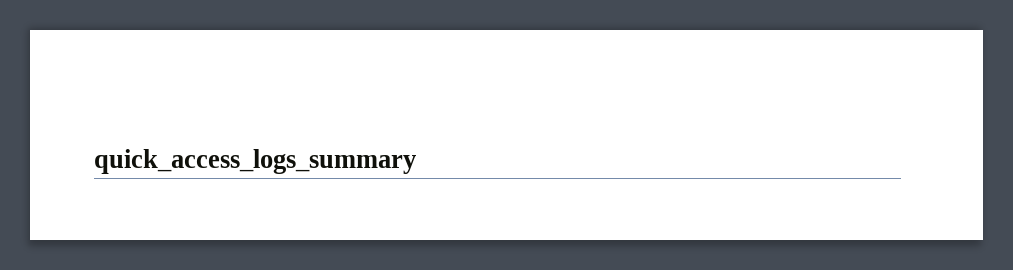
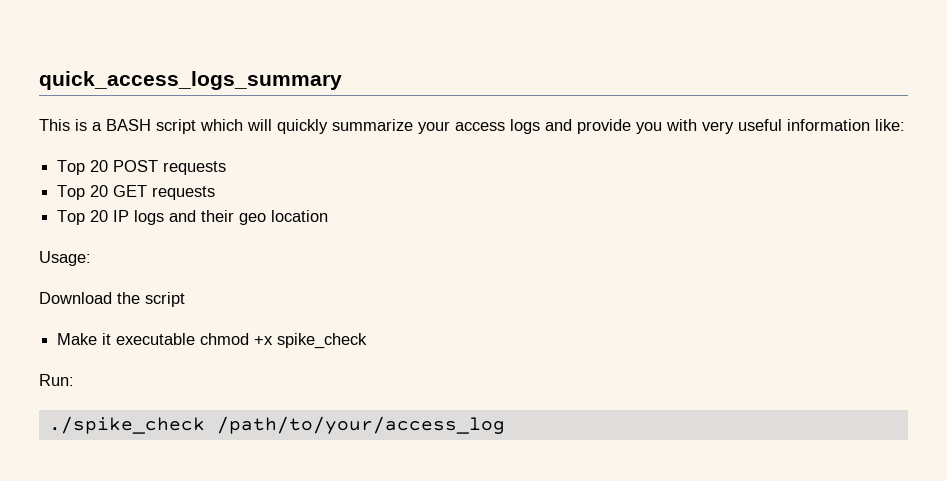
(416, 161) none -> [39,119,905,134] [57,160,227,175] [57,185,216,200] [57,210,329,225] [39,251,91,266] [39,292,185,307] [57,333,368,349] [39,374,74,386] [48,416,505,434] // This is a BASH script which will quickly summarize your access logs and provide you with very useful information like: // Top 20 POST requests // Top 20 GET requests // Top 20 IP logs and their geo location // Usage: // Download the script // Make it executable chmod +x spike_check // Run: // ./spike_check /path/to/your/access_log

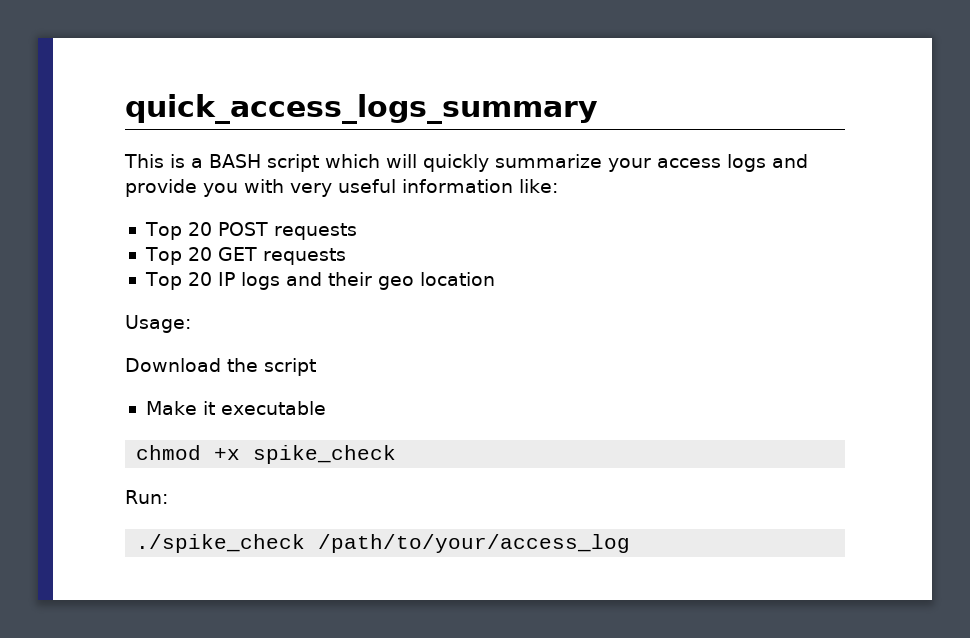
(196, 339) none -> (326, 408) //

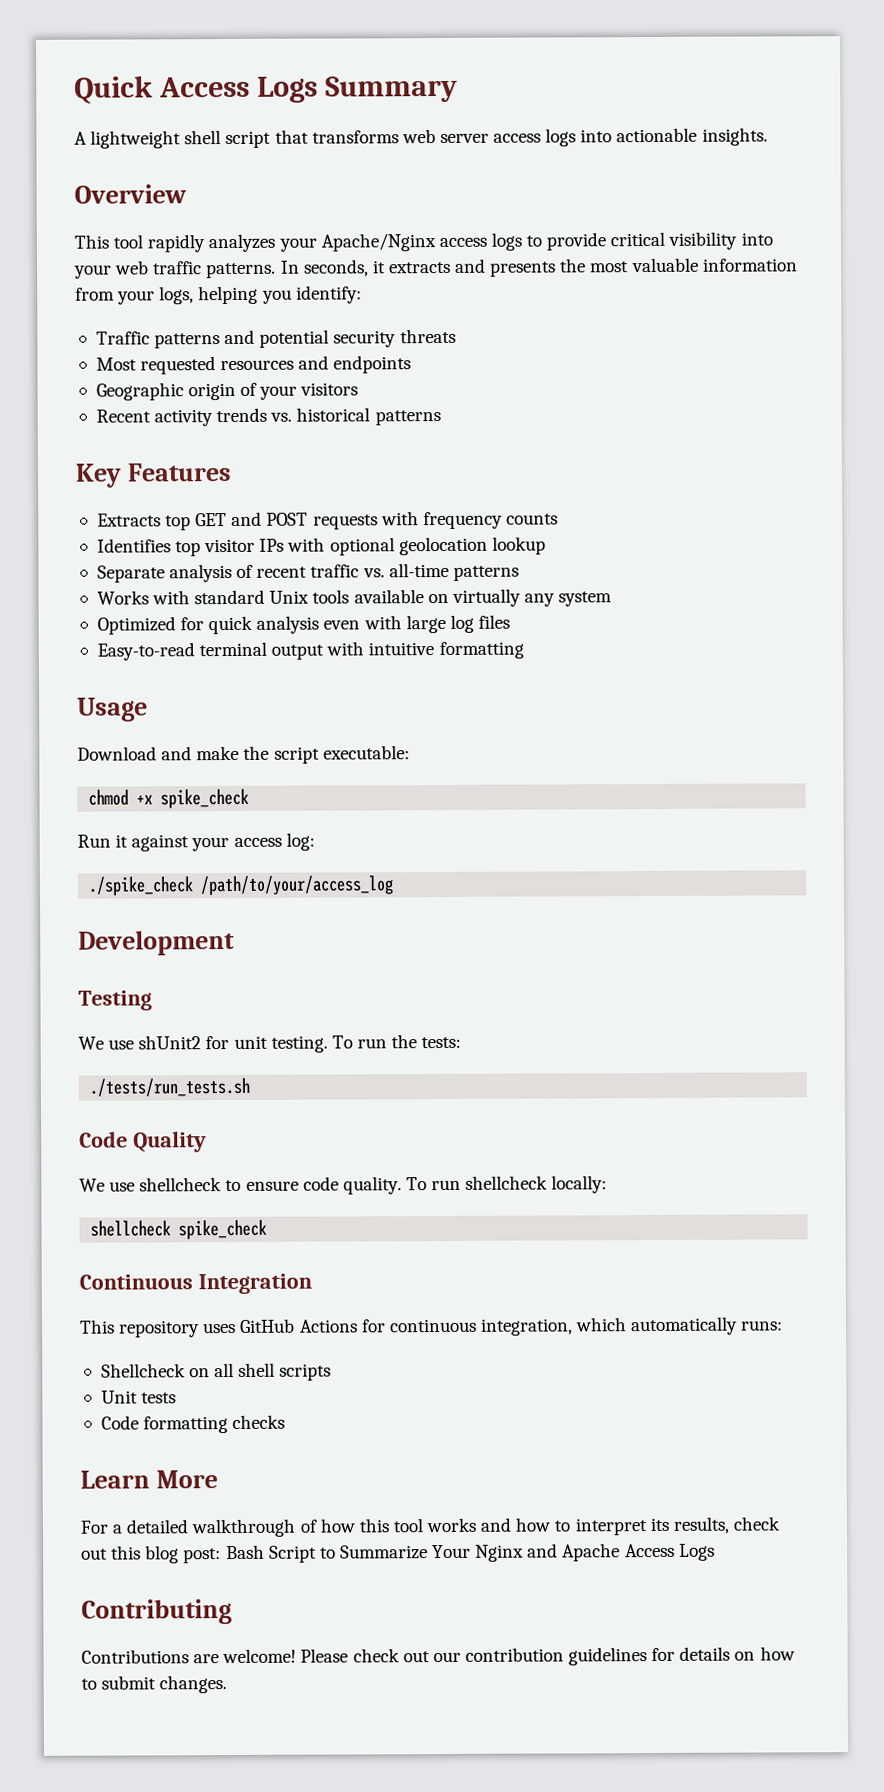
[125,94,598,124] [124,154,808,172] [125,179,558,197] [144,222,357,240] [144,247,346,265] [144,272,495,290] [125,315,191,333] quick_access_logs_summary // This is a BASH script which will quickly summarize your access logs and provide you with very useful information like: // Top 20 POST requests // Top 20 GET requests // Top 20 IP logs and their geo location // Usage: -> [74,75,458,104] [74,127,768,149] [74,184,187,204] [74,231,773,253] [74,257,798,279] [75,285,362,305] [95,328,456,349] [95,355,412,375] [95,382,359,401] [95,407,441,427] [75,462,232,488] [96,511,558,531] [96,536,546,557] [96,562,519,583] [96,588,613,607] [96,614,510,635] [96,641,524,661] [77,697,148,722] Quick Access Logs Summary // A lightweight shell script that transforms web server access logs into actionable insights. // Overview // This tool rapidly analyzes your Apache/Nginx access logs to provide critical visibility into your web traffic patterns. In seconds, it extracts and presents the most valuable information from your logs, helping you identify: // Traffic patterns and potential security threats // Most requested resources and endpoints // Geographic origin of your visitors // Recent activity trends vs. historical patterns // Key Features // Extracts top GET and POST requests with frequency counts // Identifies top visitor IPs with optional geolocation lookup // Separate analysis of recent traffic vs. all-time patterns // Works with standard Unix tools available on virtually any system // Optimized for quick analysis even with large log files // Easy-to-read terminal output with intuitive formatting // Usage
(221, 365) none -> [161,745,240,761] and make
[145,401,326,415] // Make it executable -> [322,745,410,760] executable:
[125,490,168,504] [136,534,631,553] Run: // ./spike_check /path/to/your/access_log -> [77,832,315,852] [88,875,394,896] [78,929,235,956] [78,990,152,1011] [78,1034,462,1053] [89,1077,251,1097] [79,1131,207,1153] [79,1175,608,1195] [90,1219,268,1240] [79,1273,312,1295] [79,1316,784,1338] [100,1362,332,1381] [100,1390,177,1404] [100,1414,286,1434] [80,1470,218,1489] [80,1516,780,1538] [81,1543,715,1564] [81,1599,232,1625] [81,1646,795,1666] [81,1675,228,1694] Run it against your access log: // ./spike_check /path/to/your/access_log // Development // Testing // We use shUnit2 for unit testing. To run the tests: // ./tests/run_tests.sh // Code Quality // We use shellcheck to ensure code quality. To run shellcheck locally: // shellcheck spike_check // Continuous Integration // This repository uses GitHub Actions for continuous integration, which automatically runs: // Shellcheck on all shell scripts // Unit tests // Code formatting checks // Learn More // For a detailed walkthrough of how this tool works and how to interpret its results, check out this blog post: Bash Script to Summarize Your Nginx and Apache Access Logs // Contributing // Contributions are welcome! Please check out our contribution guidelines for details on how to submit changes.

